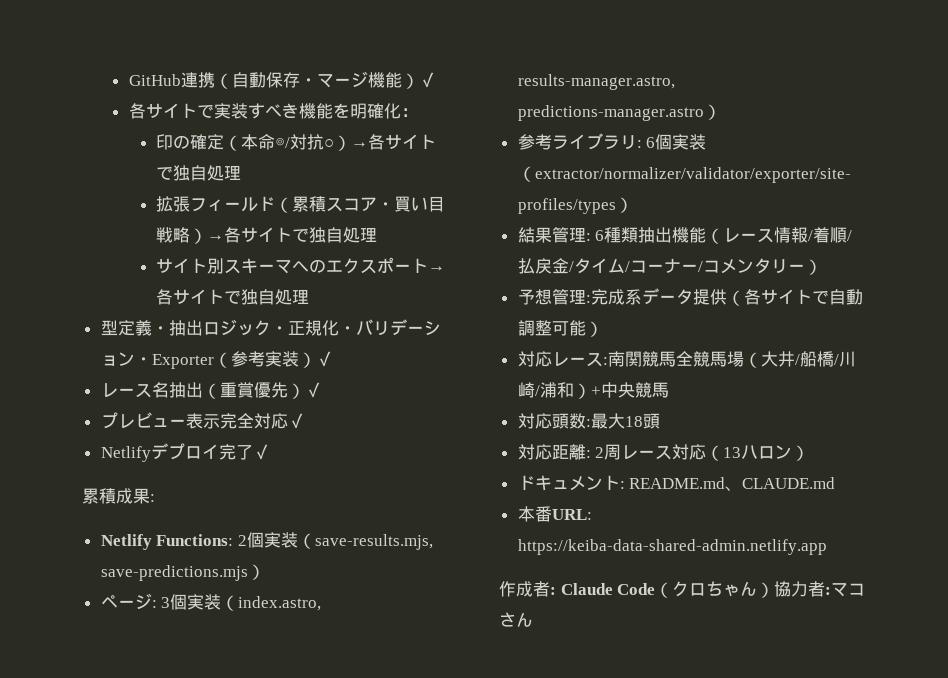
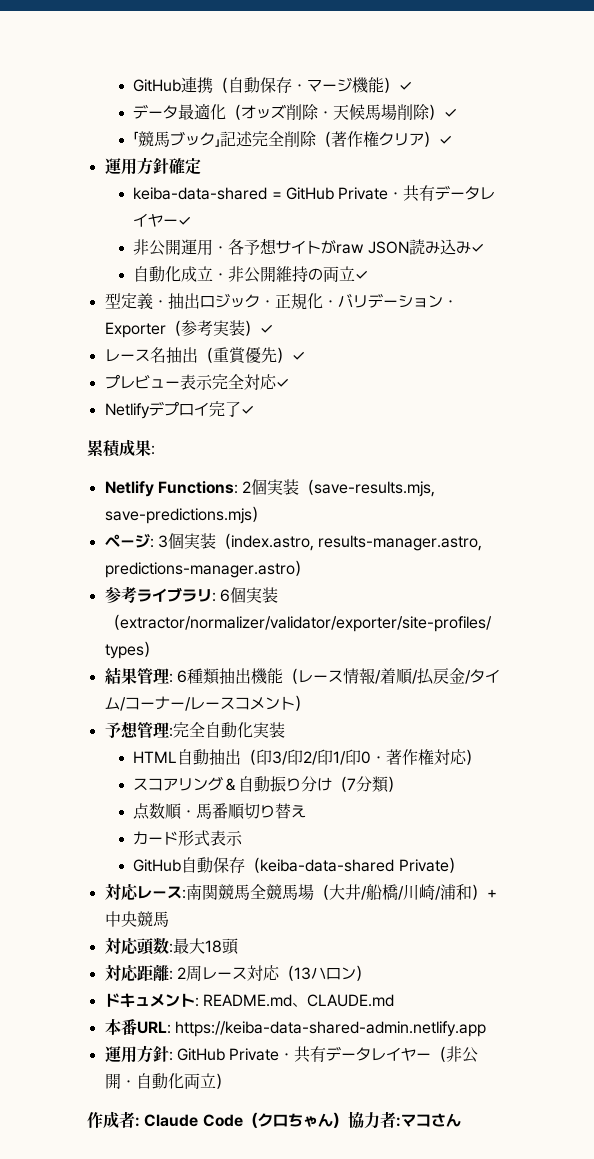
[128,103,418,119] [156,134,437,151] [156,165,242,181] [156,196,446,213] [156,227,378,244] [156,257,446,274] [156,289,310,305] 各サイトで実装すべき機能を明確化： // 印の確定（本命◎/対抗○）→各サイトで独自処理 // 拡張フィールド（累積スコア・買い目戦略）→各サイトで独自処理 // サイト別スキーマへのエクスポート→各サイトで独自処理 -> [133,103,458,120] [133,131,453,147] [104,157,201,175] [133,185,496,202] [133,213,192,227] [133,238,484,256] [133,266,369,283] データ最適化（オッズ削除・天候馬場削除）✓ // 「競馬ブック」記述完全削除（著作権クリア）✓ // 運用方針確定 // keiba-data-shared = GitHub Private・共有データレイヤー✓ // 非公開運用・各予想サイトがraw JSON読み込み✓ // 自動化成立・非公開維持の両立✓
[702,258,805,274] コメンタリー -> [189,696,295,710] レースコメント
[607,288,863,306] [517,320,586,336] 成系データ提供（各サイトで自動調整可能 -> [188,722,285,738] [133,749,482,765] [133,776,404,793] [133,803,307,820] [133,830,244,846] [133,857,449,873] 全自動化実装 // HTML自動抽出（印3/印2/印1/印0・著作権対応） // スコアリング＆自動振り分け（7分類） // 点数順・馬番順切り替え // カード形式表示 // GitHub自動保存（keiba-data-shared Private
(827, 547) none -> [104,1045,479,1063] [104,1073,231,1090] // 運用方針: GitHub Private・共有データレイヤー（非公開・自動化両立）

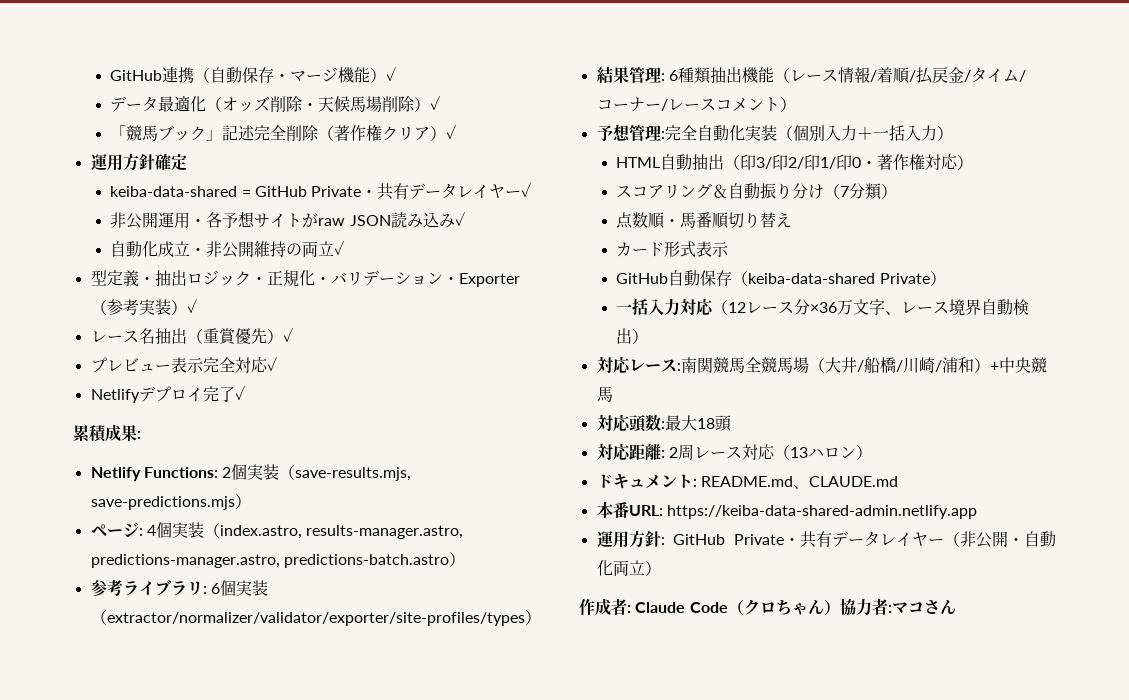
[157,535,168,548] 3 -> [146,525,156,536] 4
[104,562,295,578] predictions-manager.astro -> [90,554,449,568] predictions-manager.astro, predictions-batch.astro
(285, 730) none -> [776,125,953,141] （個別入力＋一括入力）
(464, 865) none -> [616,298,1030,316] [616,328,649,344] // 一括入力対応（12レース分×36万文字、レース境界自動検出）

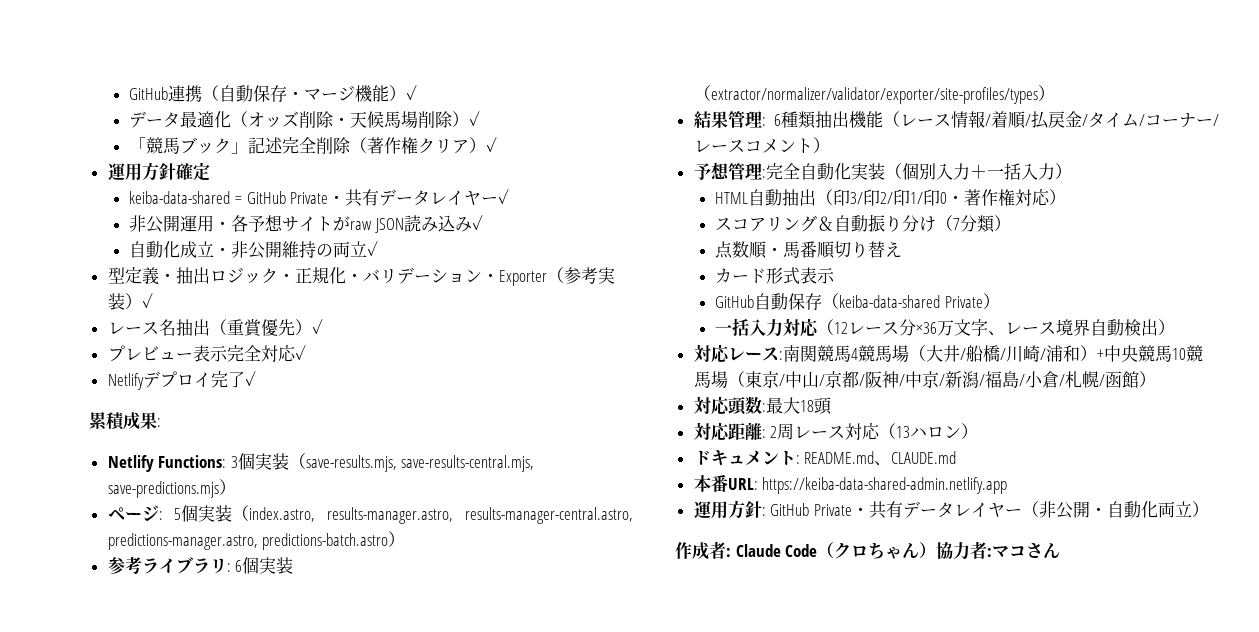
[222,467,232,478] 2 -> [230,456,238,468] 3
(412, 474) none -> [401,455,535,472] save-results-central.mjs,
[146,525,156,536] 4 -> [174,508,182,520] 5
(464, 532) none -> [465,507,633,524] results-manager-central.astro,
[744,357,761,372] 全 -> [850,348,858,360] 4
(613, 394) none -> [1171,345,1203,362] [693,371,1156,388] 10競馬場（東京/中山/京都/阪神/中京/新潟/福島/小倉/札幌/函館）

